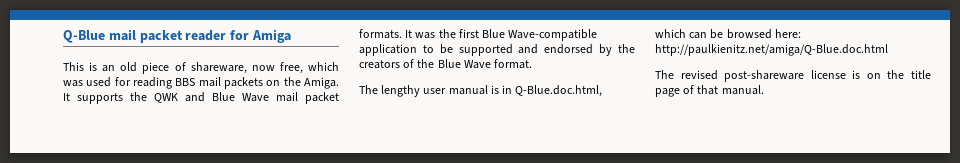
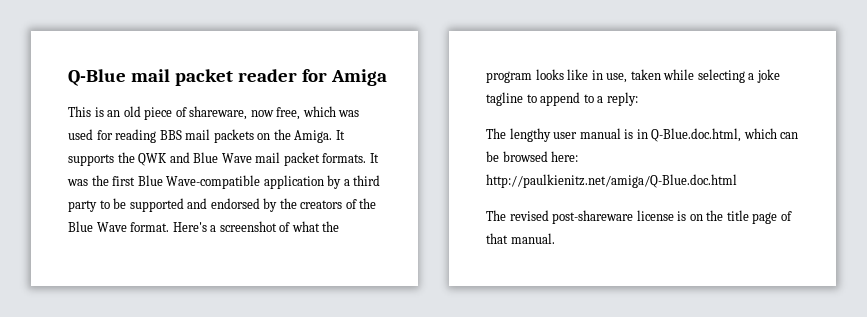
(417, 50) none -> [327,175,381,189] [68,200,97,212] by a third party
(533, 64) none -> [172,221,340,232] [486,69,780,83] [486,92,638,106] Here's a screenshot of what the program looks like in use, taken while selecting a joke tagline to append to a reply:

